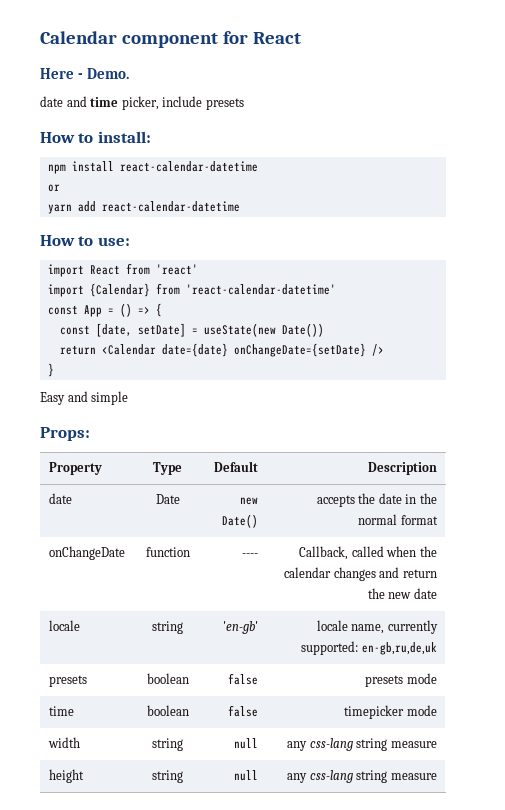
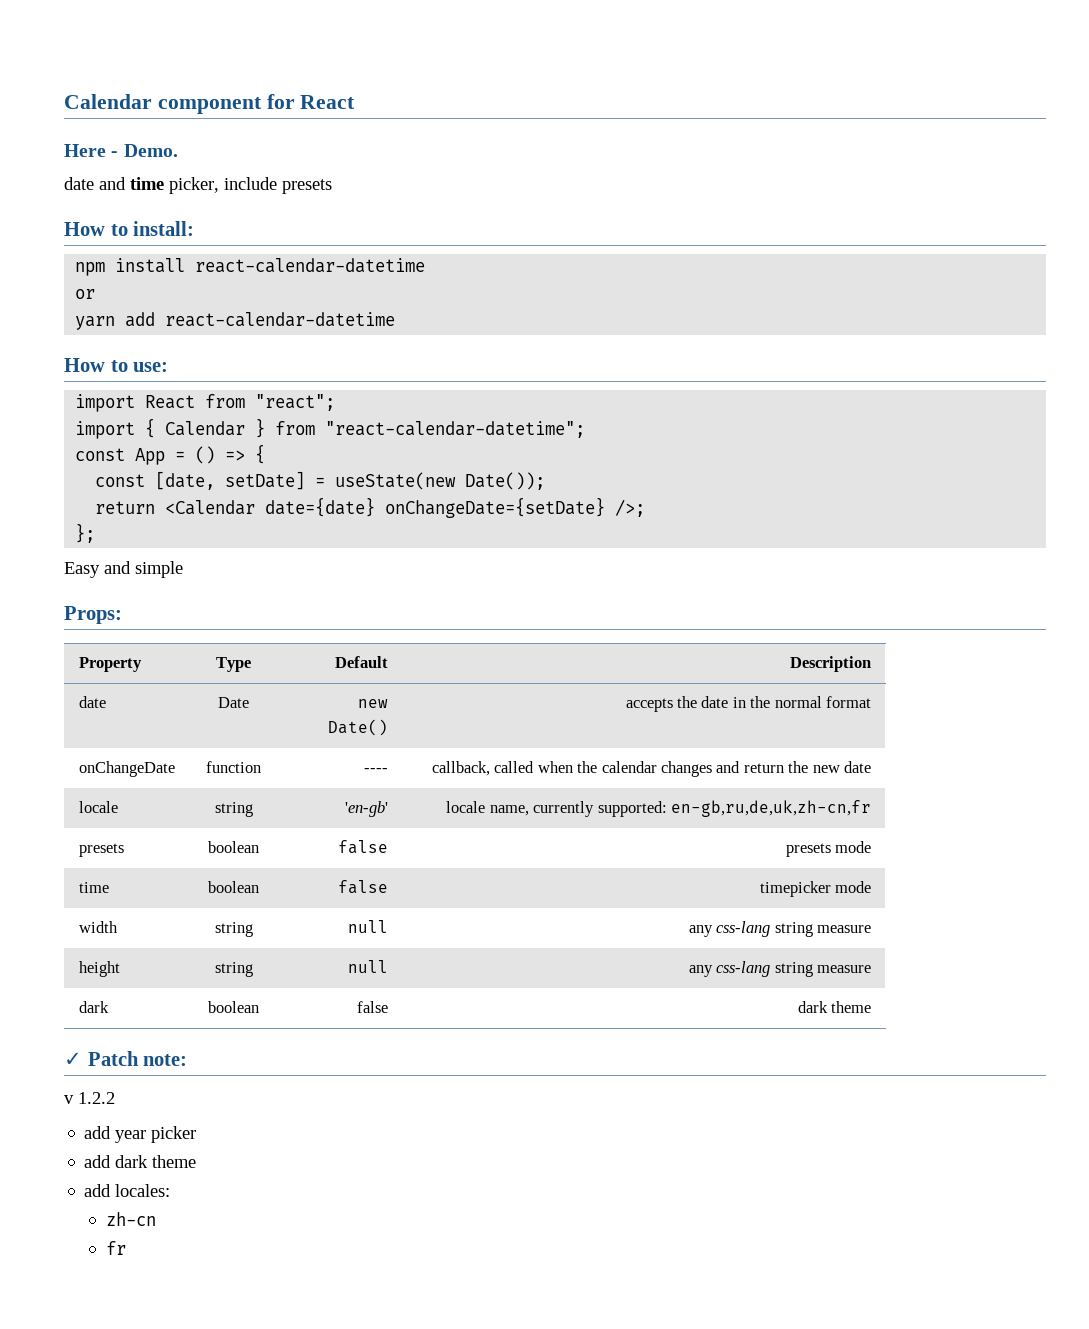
[155,264,198,275] [47,283,336,297] 'react' // import {Calendar} from 'react-calendar-datetime' -> [255,394,336,411] [75,418,586,439] "react"; // import { Calendar } from "react-calendar-datetime";
[281,323,324,337] Date()) -> [465,472,546,490] Date());
[371,344,384,356] [47,363,54,377] /> // } -> [615,499,646,517] [75,523,96,543] />; // };
[299,546,349,560] Callback, -> [431,761,490,776] callback,
[361,642,437,655] en-gb,ru,de,uk -> [671,800,872,817] en-gb,ru,de,uk,zh-cn,fr
(437, 776) none -> [78,1001,109,1013] [208,1001,259,1013] [357,1001,389,1013] [797,1001,872,1013] [64,1051,188,1066] [64,1092,115,1104] [84,1126,197,1143] [84,1155,197,1168] [84,1184,171,1197] [105,1212,156,1226] [105,1241,126,1255] // dark | boolean | false | dark theme // ✓ Patch note: // v 1.2.2 // add year picker // add dark theme // add locales: // zh-cn // fr

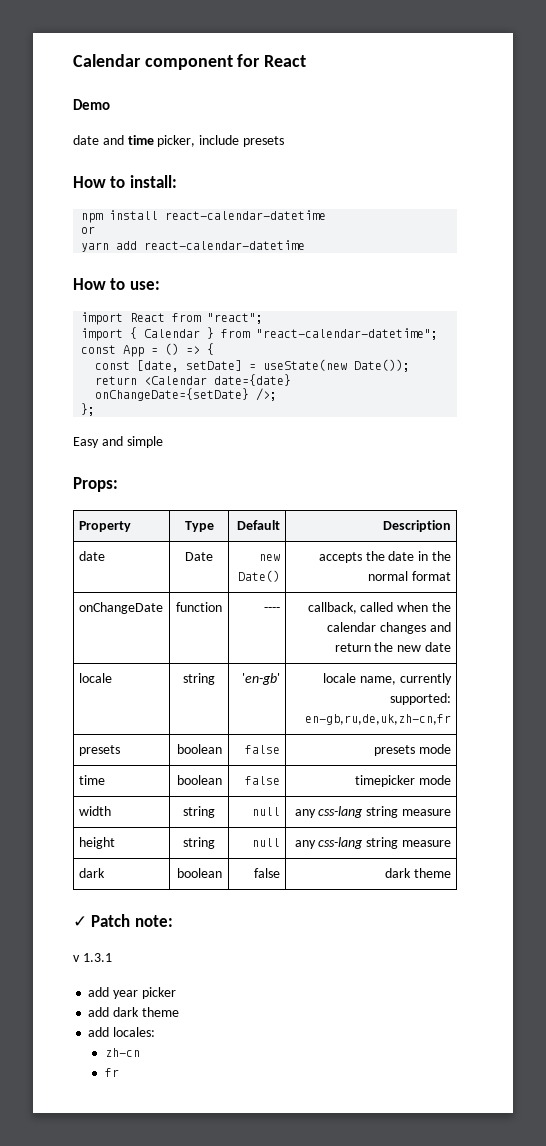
[64,144,178,157] Here - Demo. -> [73,99,110,110] Demo
[78,1092,115,1104] 1.2.2 -> [82,953,112,962] 1.3.1

